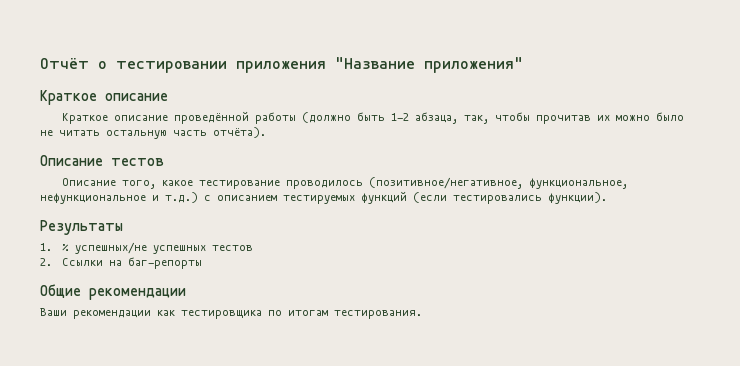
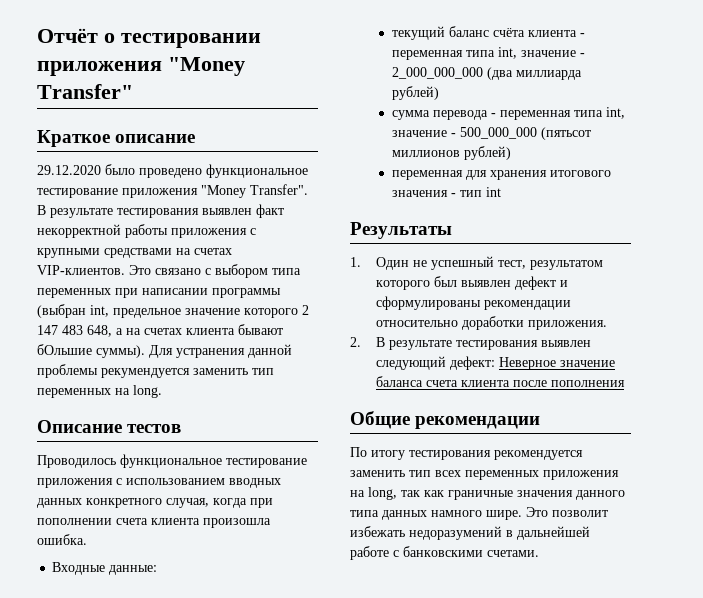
[335,57,523,73] "Название приложения" -> [168,57,245,76] [37,84,133,99] "Money Transfer"
[61,111,684,124] [40,127,266,139] [40,155,164,166] [61,177,628,189] [40,191,607,204] [40,220,123,235] [40,242,253,254] [40,257,202,269] [40,284,186,300] [40,308,422,319] Краткое описание проведённой работы (должно быть 1-2 абзаца, так, чтобы прочитав их можно было не читать остальную часть отчёта). // Описание тестов // Описание того, какое тестирование проводилось (позитивное/негативное, функциональное, нефункциональное и т.д.) с описанием тестируемых функций (если тестировались функции). // Результаты // 1. % успешных/не успешных тестов // 2. Ссылки на баг-репорты // Общие рекомендации // Ваши рекомендации как тестировщика по итогам тестирования. -> [37,164,308,178] [37,184,308,198] [37,204,284,218] [37,224,256,238] [37,248,232,258] [37,264,301,278] [37,288,281,298] [37,304,309,318] [37,324,283,337] [37,344,292,358] [37,364,274,378] [37,385,162,398] [37,420,182,433] [37,454,307,468] [37,478,281,488] [37,498,273,508] [37,518,271,528] [37,534,87,545] [52,562,158,575] [391,26,585,40] [391,47,585,60] [391,67,582,80] [391,86,439,100] [391,107,625,120] [391,127,591,140] [391,146,511,160] [391,170,611,180] [391,187,501,197] [350,222,452,239] [350,256,604,270] [376,276,569,290] [376,296,572,310] [376,316,608,330] [350,337,592,350] [376,356,616,370] [376,376,626,387] [350,411,541,429] [350,447,583,460] [350,470,619,480] [350,487,625,500] [350,507,608,520] [350,526,590,540] [350,546,539,560] 29.12.2020 было проведено функциональное тестирование приложения "Money Transfer". В результате тестирования выявлен факт некорректной работы приложения с крупными средствами на счетах VIP-клиентов. Это связано с выбором типа переменных при написании программы (выбран int, предельное значение которого 2 147 483 648, а на счетах клиента бывают бОльшие суммы). Для устранения данной проблемы рекумендуется заменить тип переменных на long. // Описание тестов // Проводилось функциональное тестирование приложения с использованием вводных данных конкретного случая, когда при пополнении счета клиента произошла ошибка. // Входные данные: // текущий баланс счёта клиента - переменная типа int, значение - 2_000_000_000 (два миллиарда рублей) // сумма перевода - переменная типа int, значение - 500_000_000 (пятьсот миллионов рублей) // переменная для хранения итогового значения - тип int // Результаты // 1. Один не успешный тест, результатом которого был выявлен дефект и сформулированы рекомендации относительно доработки приложения. // 2. В результате тестирования выявлен следующий дефект: Неверное значение баланса счета клиента после пополнения // Общие рекомендации // По итогу тестирования рекомендуется заменить тип всех переменных приложения на long, так как граничные значения данного типа данных намного шире. Это позволит избежать недоразумений в дальнейшей работе с банковскими счетами.

